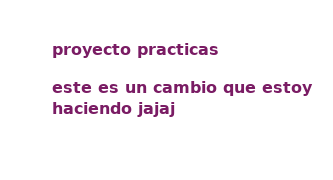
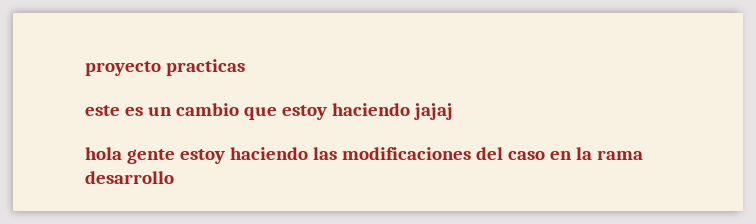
(175, 109) none -> [85,147,643,164] [85,171,174,184] // hola gente estoy haciendo las modificaciones del caso en la rama desarrollo

